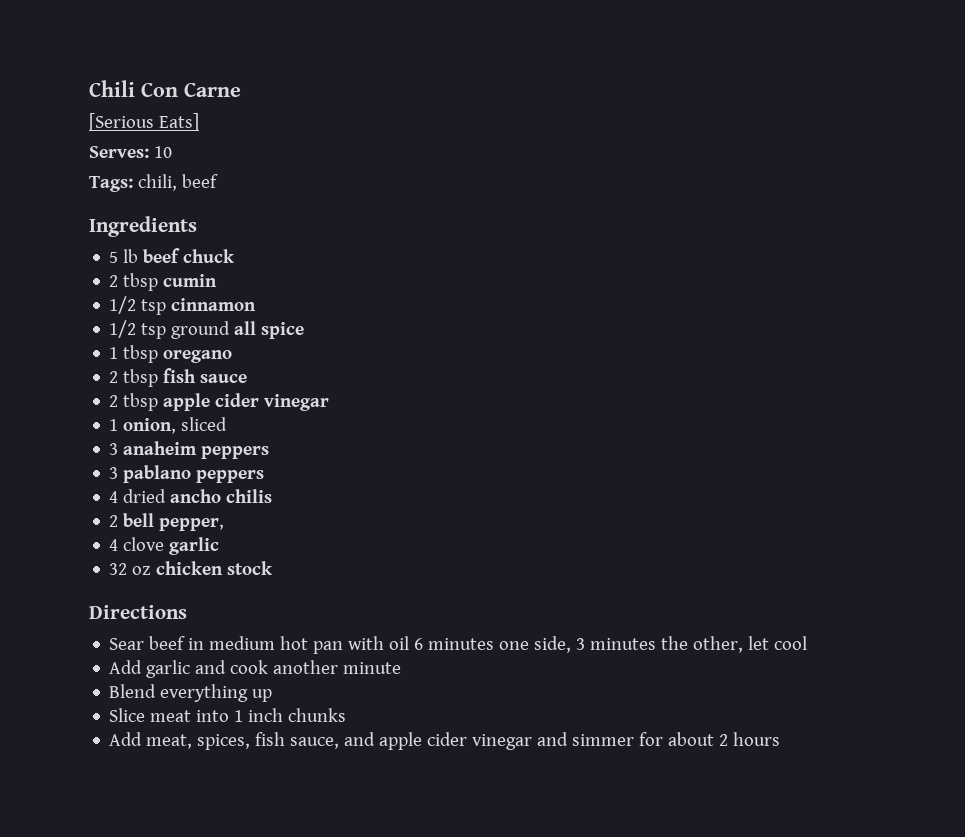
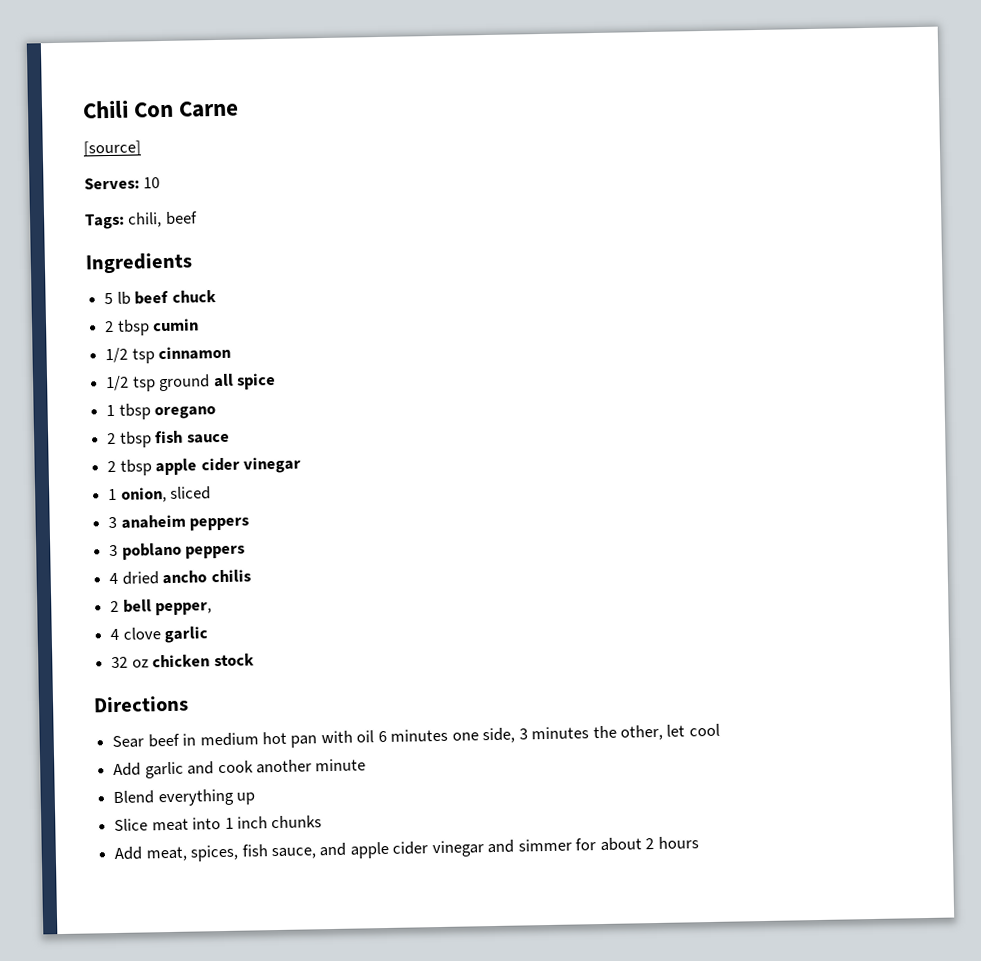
[89,113,199,131] [Serious Eats] -> [83,140,141,157] [source]
[123,465,192,483] pablano -> [121,542,182,560] poblano

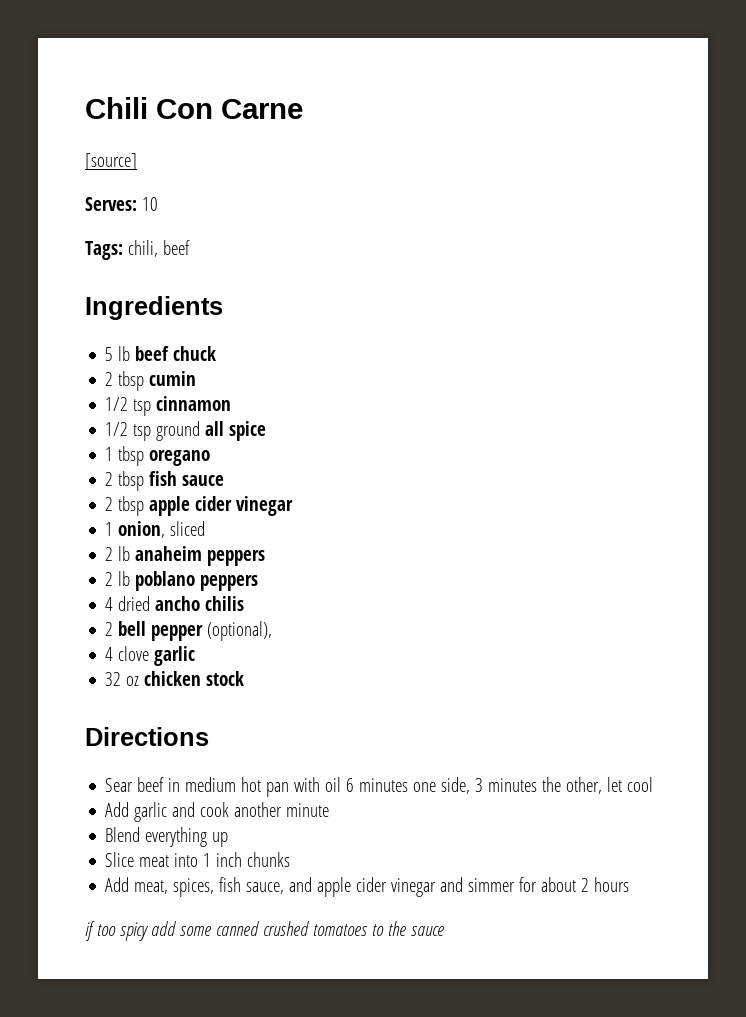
[108,516,118,529] 3 -> [105,546,131,561] 2 lb
[109,544,119,557] 3 -> [105,571,131,586] 2 lb
[155,602,213,616] pepper, -> [151,621,273,641] pepper (optional),
(699, 842) none -> [85,921,444,941] // if too spicy add some canned crushed tomatoes to the sauce

